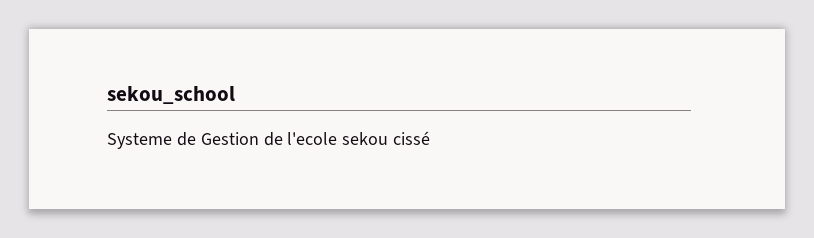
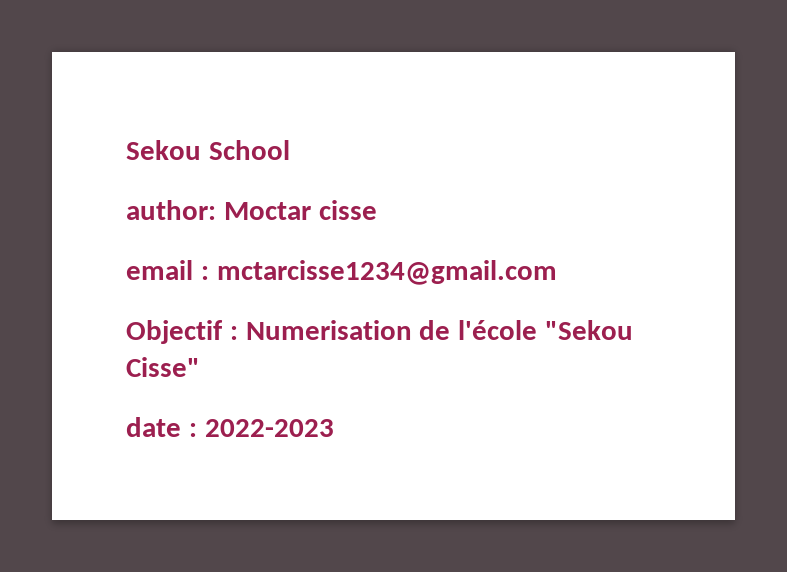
[107,86,235,104] [107,131,431,149] sekou_school // Systeme de Gestion de l'ecole sekou cissé -> [126,140,290,160] [126,200,377,220] [126,260,557,285] [126,320,634,344] [126,357,200,377] [126,417,334,437] Sekou School // author: Moctar cisse // email : mctarcisse1234@gmail.com // Objectif : Numerisation de l'école "Sekou Cisse" // date : 2022-2023

